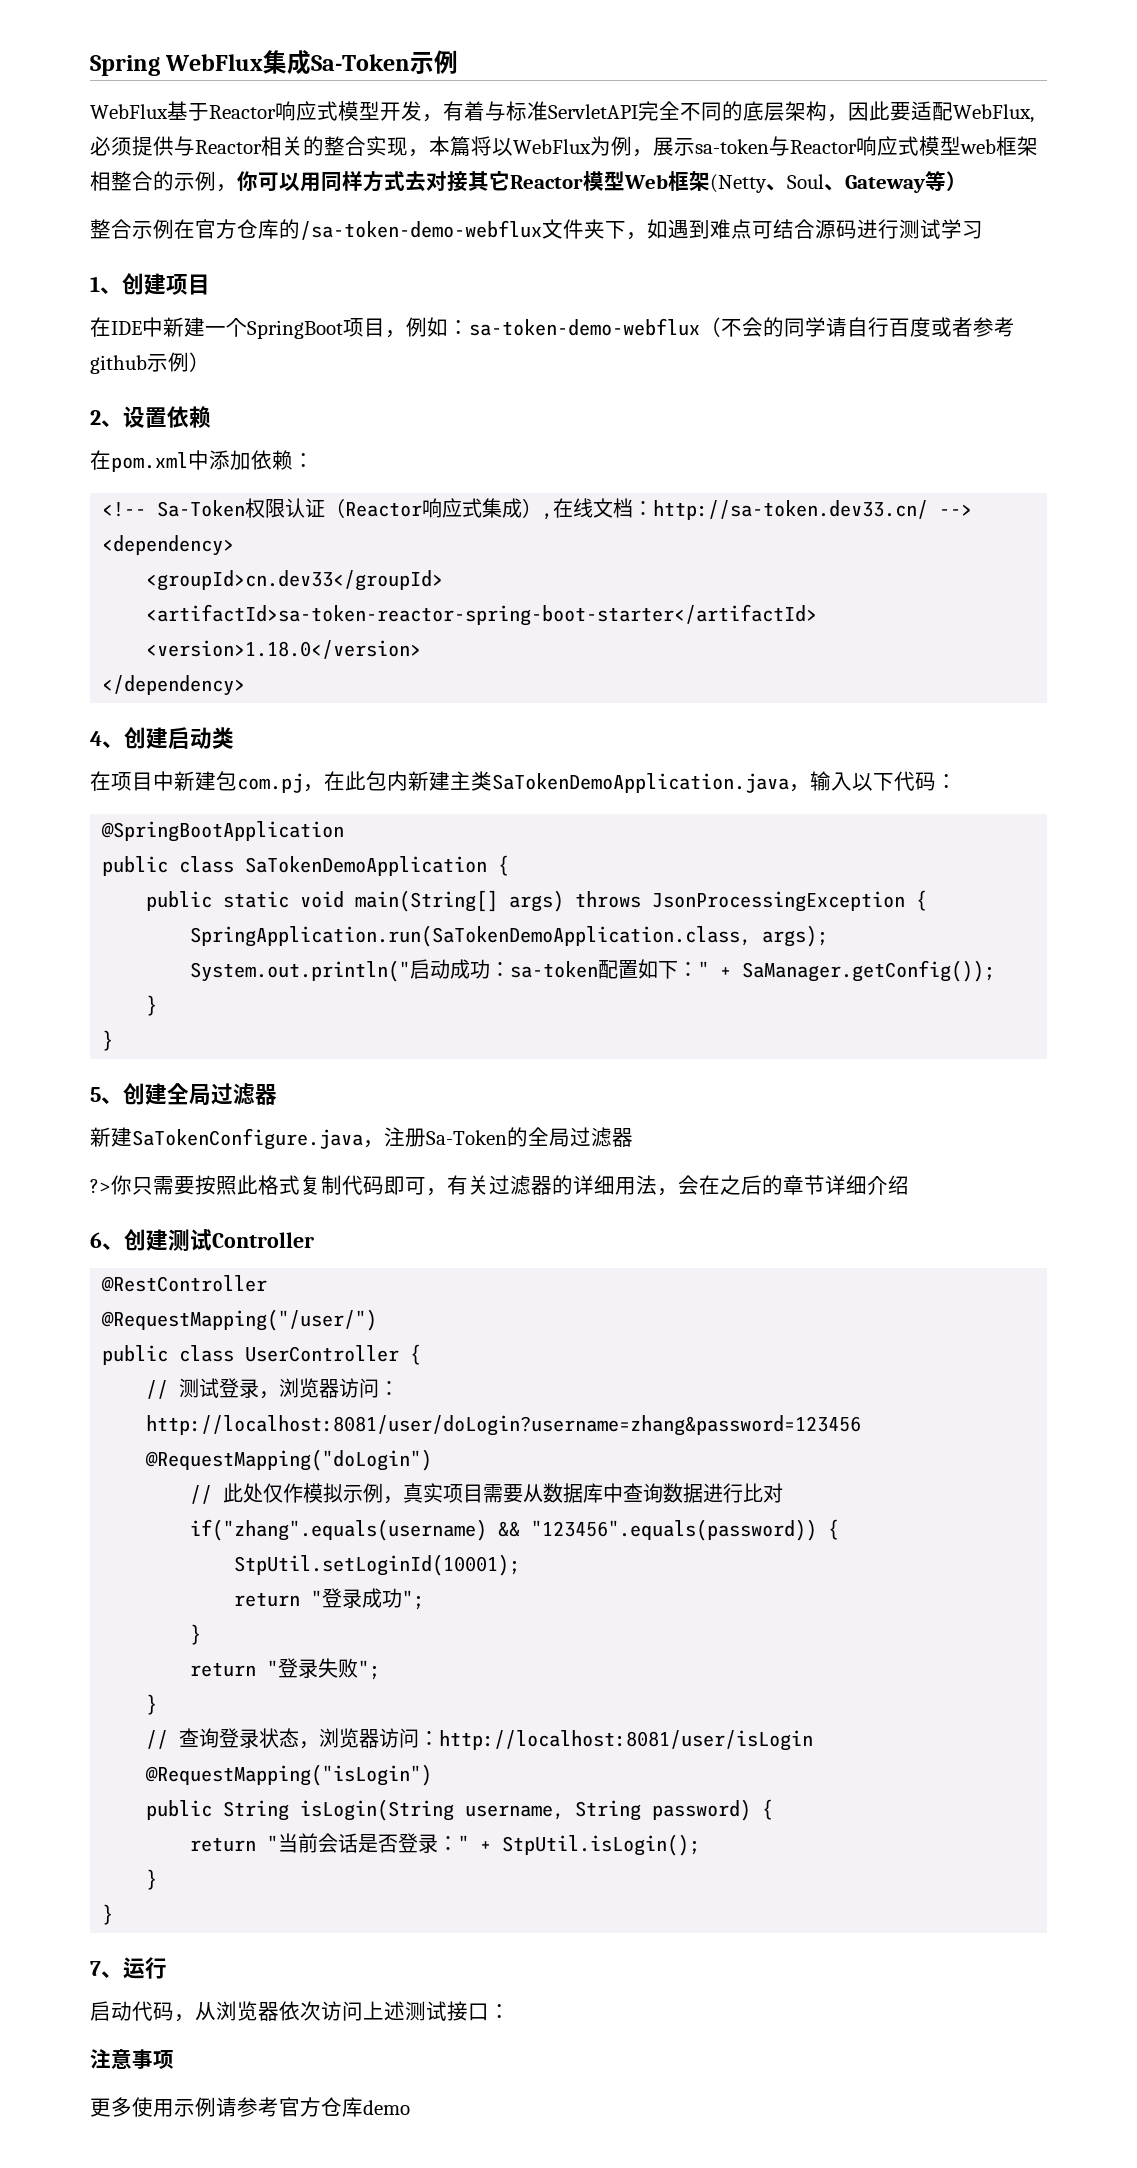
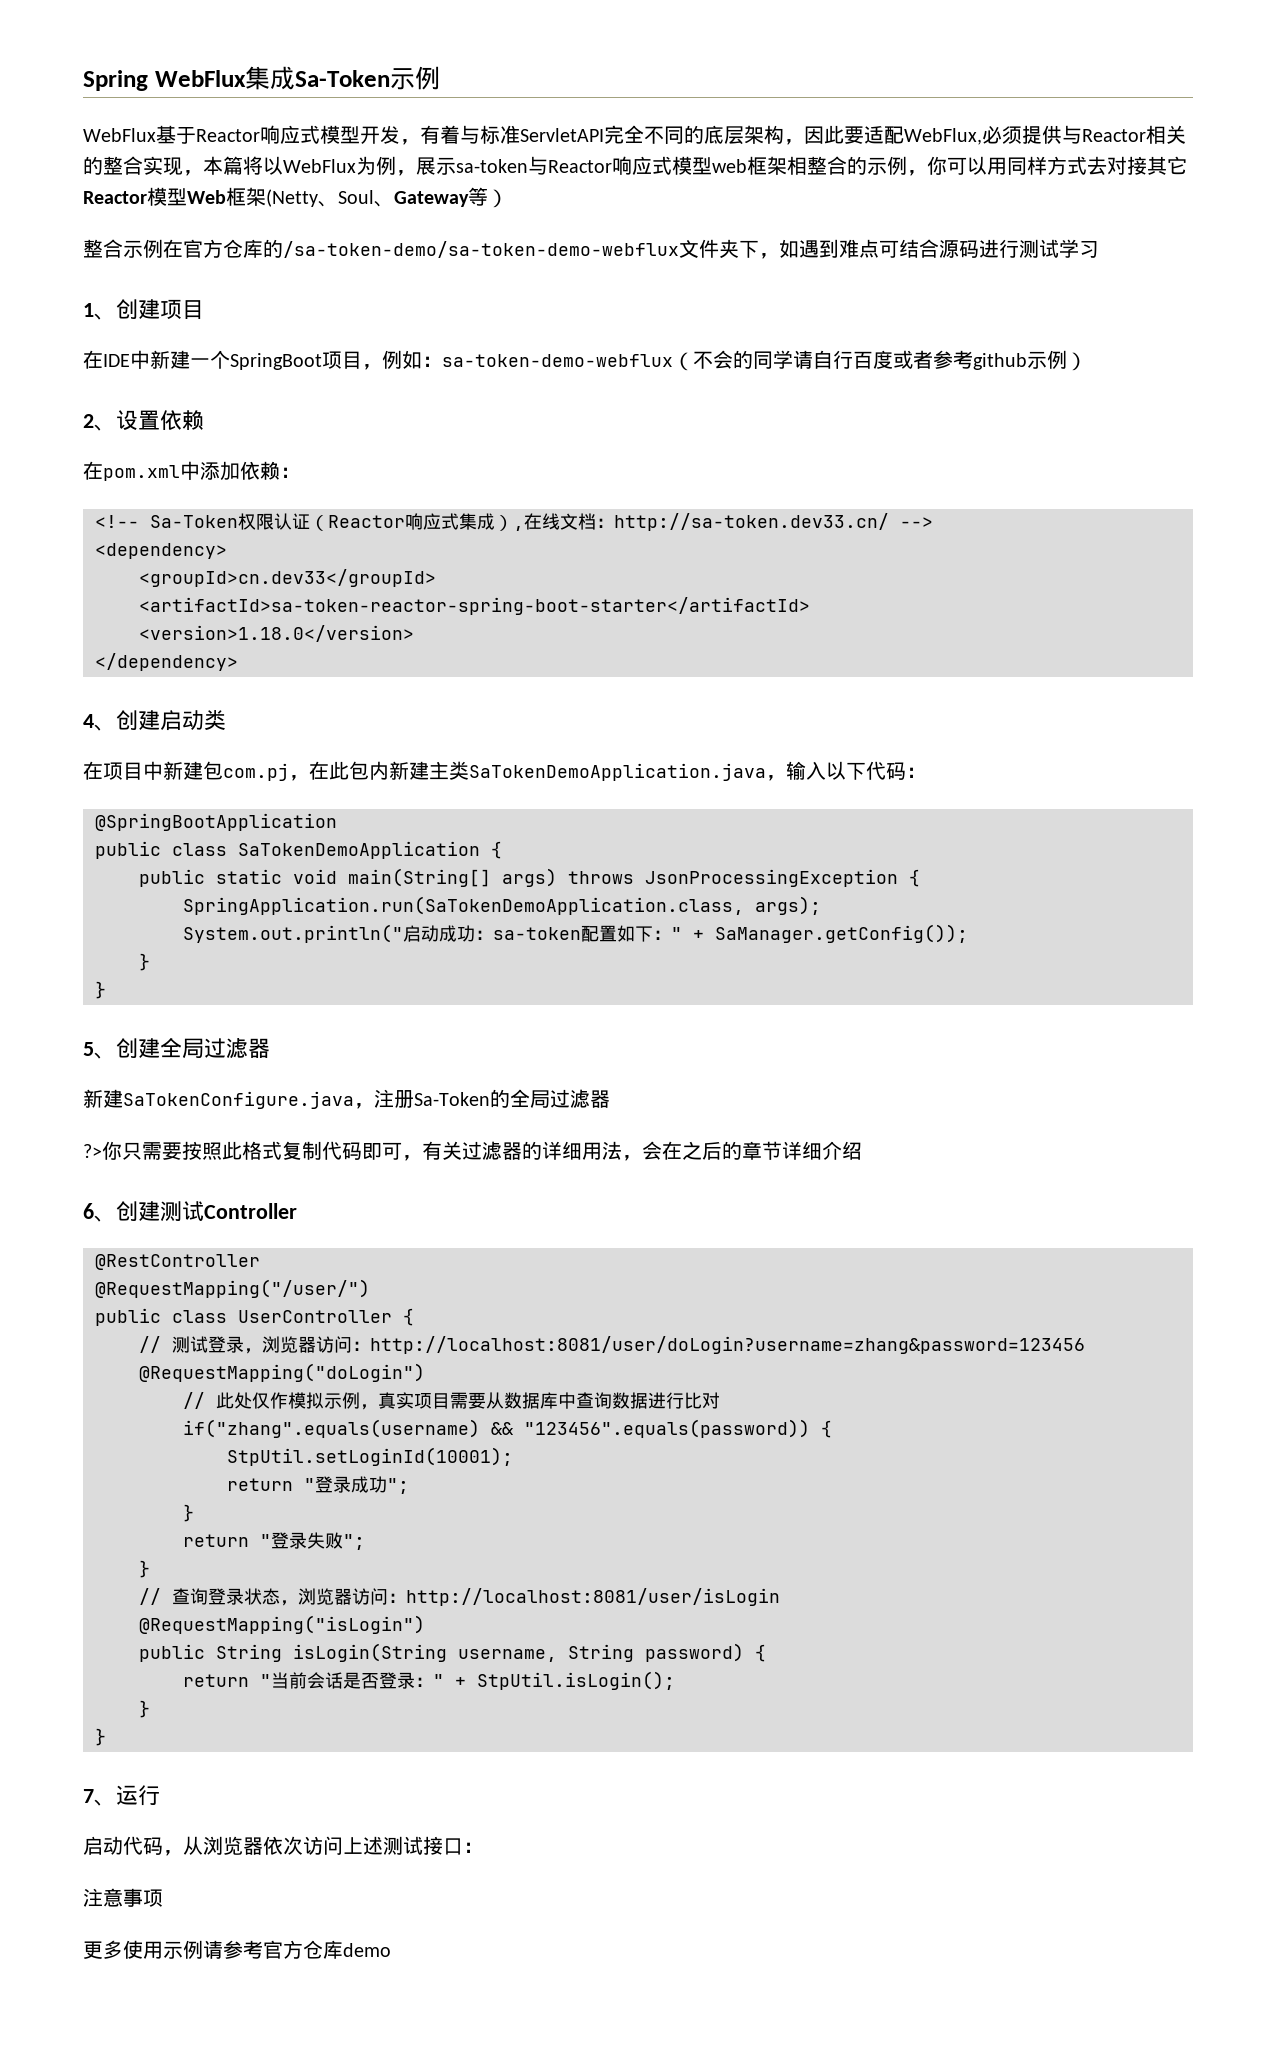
[300,220,542,240] /sa-token-demo-webflux -> [283,241,679,258] /sa-token-demo/sa-token-demo-webflux

